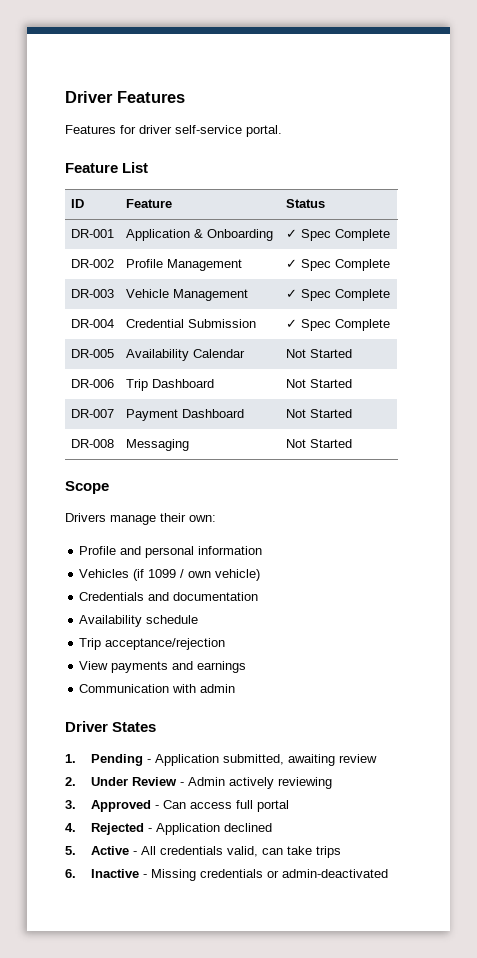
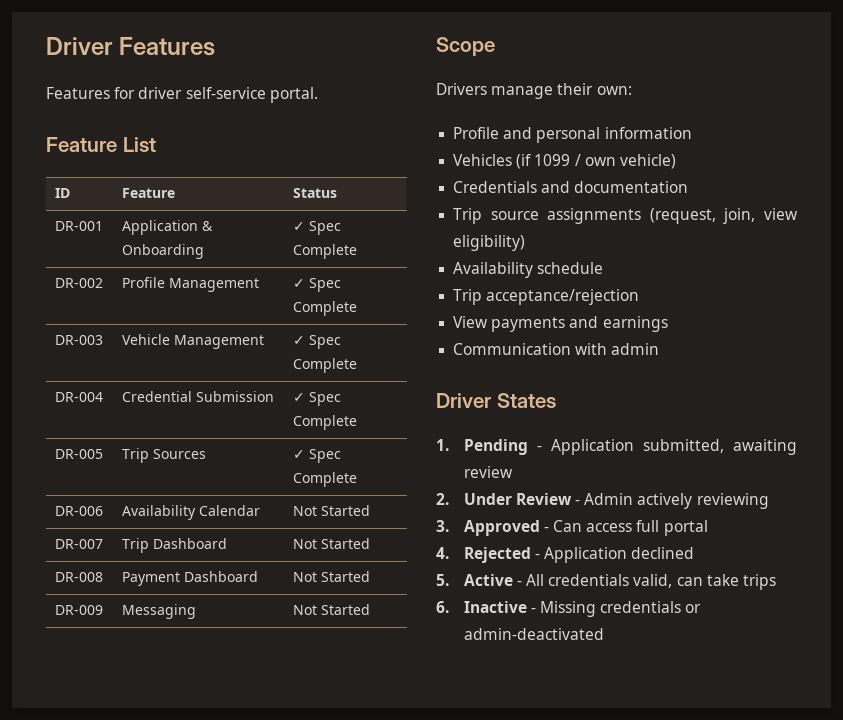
(114, 353) none -> [122,448,207,463] [293,449,342,463] [293,472,358,487] [55,506,104,516] | Trip Sources | ✓ Spec Complete // DR-006
[70,379,114,388] DR-006 -> [55,539,104,549] DR-007
[70,409,114,418] DR-007 -> [55,572,104,582] DR-008
[70,439,114,448] DR-008 -> [55,605,104,615] DR-009
(259, 596) none -> [453,208,798,224] [453,235,526,251] // Trip source assignments (request, join, view eligibility)

